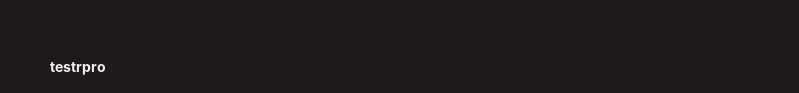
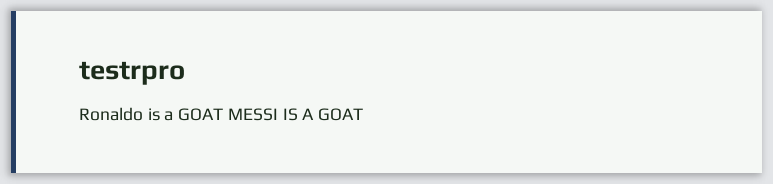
(106, 68) none -> [79,107,364,121] // Ronaldo is a GOAT MESSI IS A GOAT

